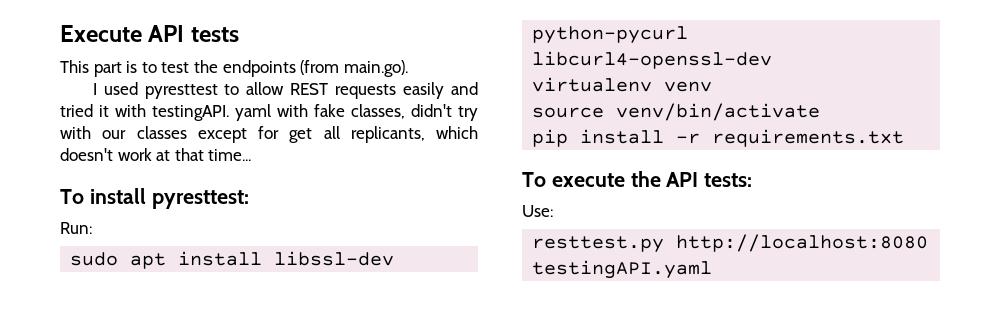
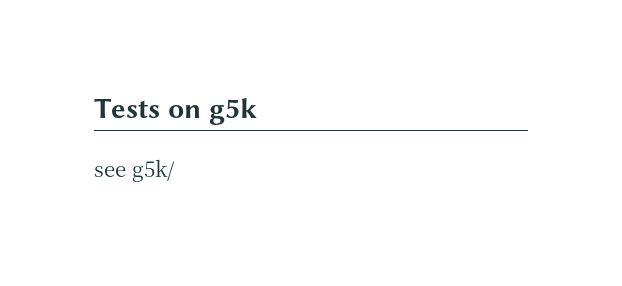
[60,25,239,42] [60,60,408,77] [92,82,478,99] [60,104,478,121] [60,126,478,143] [60,148,252,161] [60,188,249,209] [60,222,92,234] [70,251,395,269] [532,26,689,44] [532,51,773,69] [532,77,713,92] [532,103,821,121] [532,129,905,147] [522,171,753,187] [522,205,553,217] [532,234,929,253] [532,260,713,279] Execute API tests // This part is to test the endpoints (from main.go). // I used pyresttest to allow REST requests easily and tried it with testingAPI. yaml with fake classes, didn't try with our classes except for get all replicants, which doesn't work at that time... // To install pyresttest: // Run: // sudo apt install libssl-dev python-pycurl libcurl4-openssl-dev // virtualenv venv // source venv/bin/activate // pip install -r requirements.txt // To execute the API tests: // Use: // resttest.py http://localhost:8080 testingAPI.yaml -> [94,98,257,125] [94,159,175,182] Tests on g5k // see g5k/

